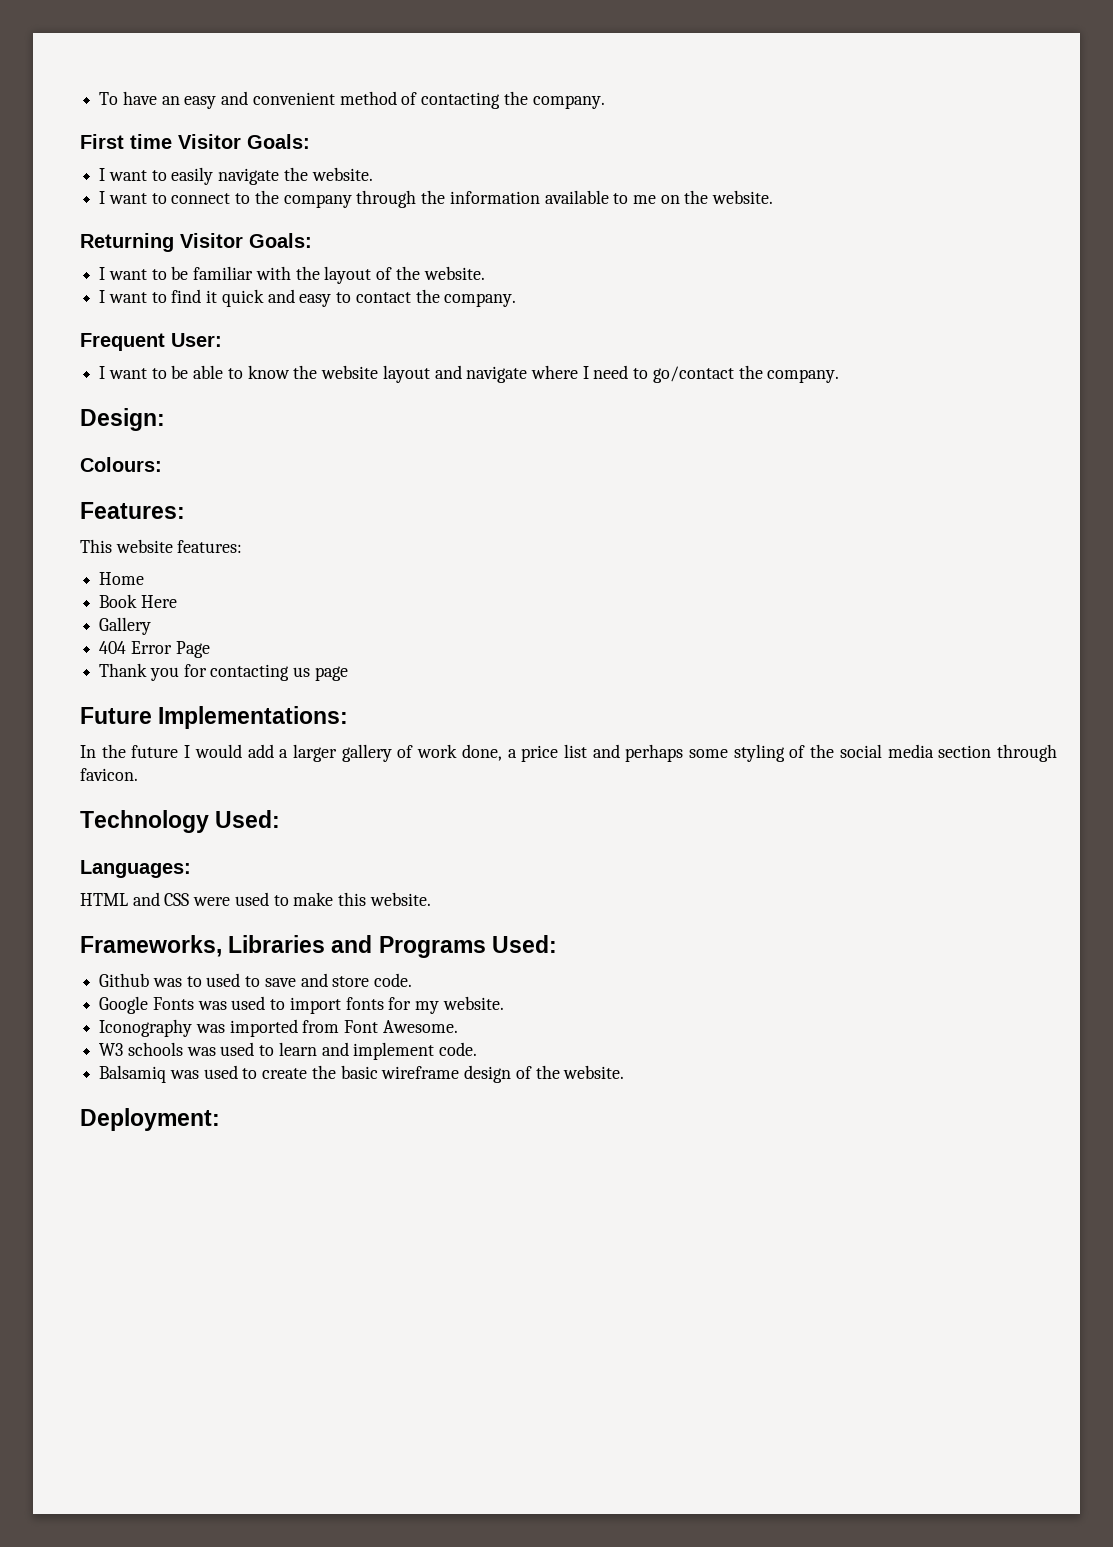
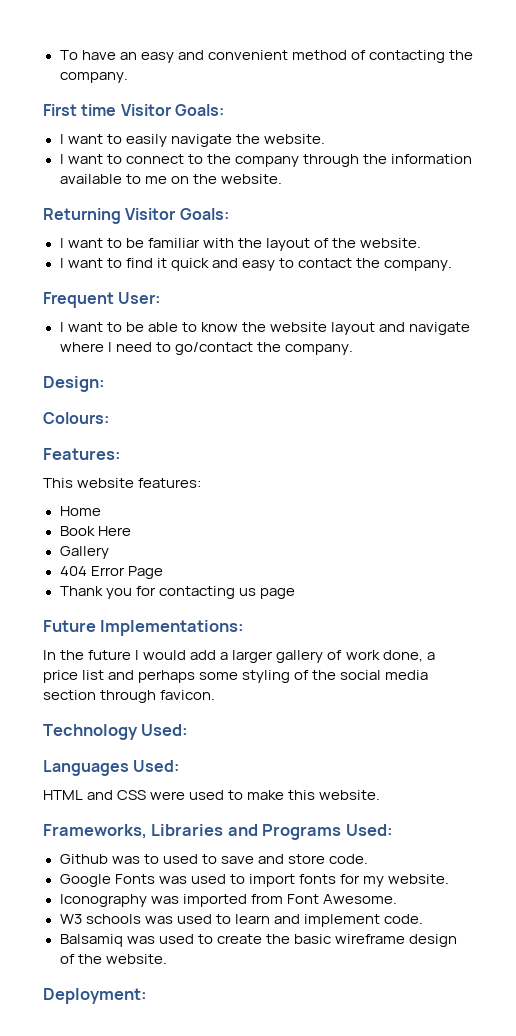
[80,860,191,878] Languages: -> [43,760,180,776] Languages Used:

